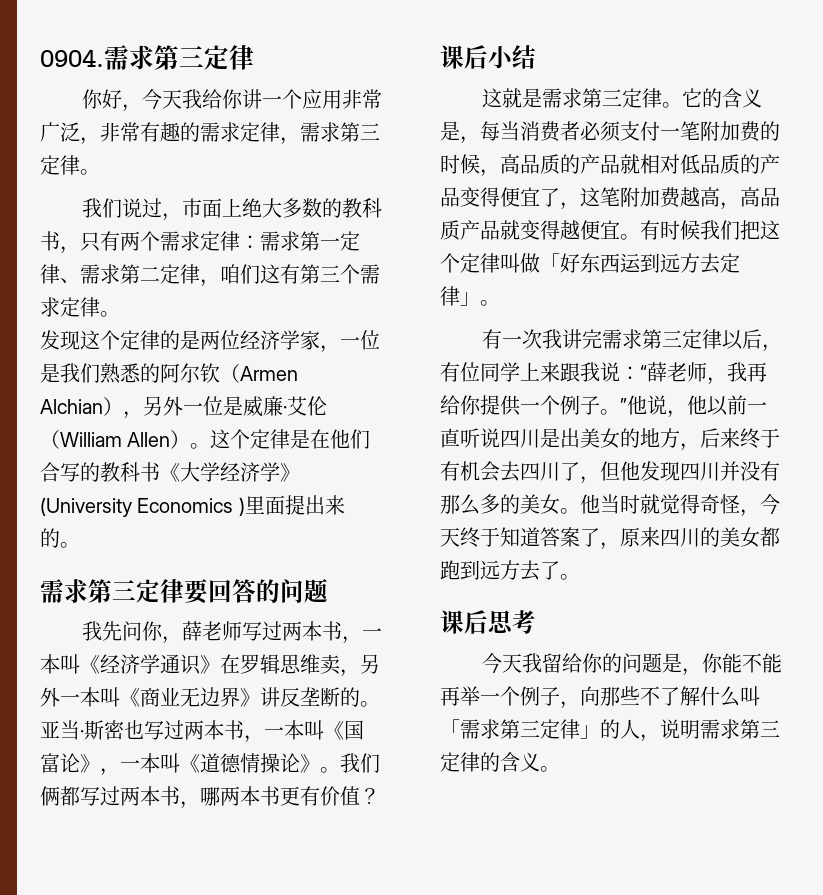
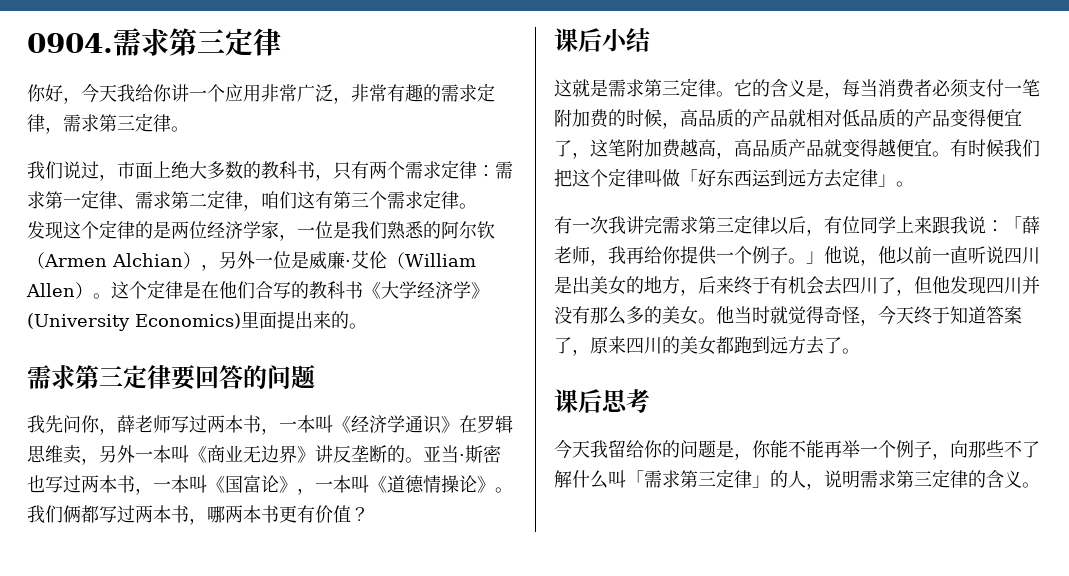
[137,497,245,516] Economics ) -> [135,313,241,329] Economics)
[640,365,647,380] “ -> [1004,216,1022,232] 「
[620,398,627,413] ” -> [806,251,824,264] 」

